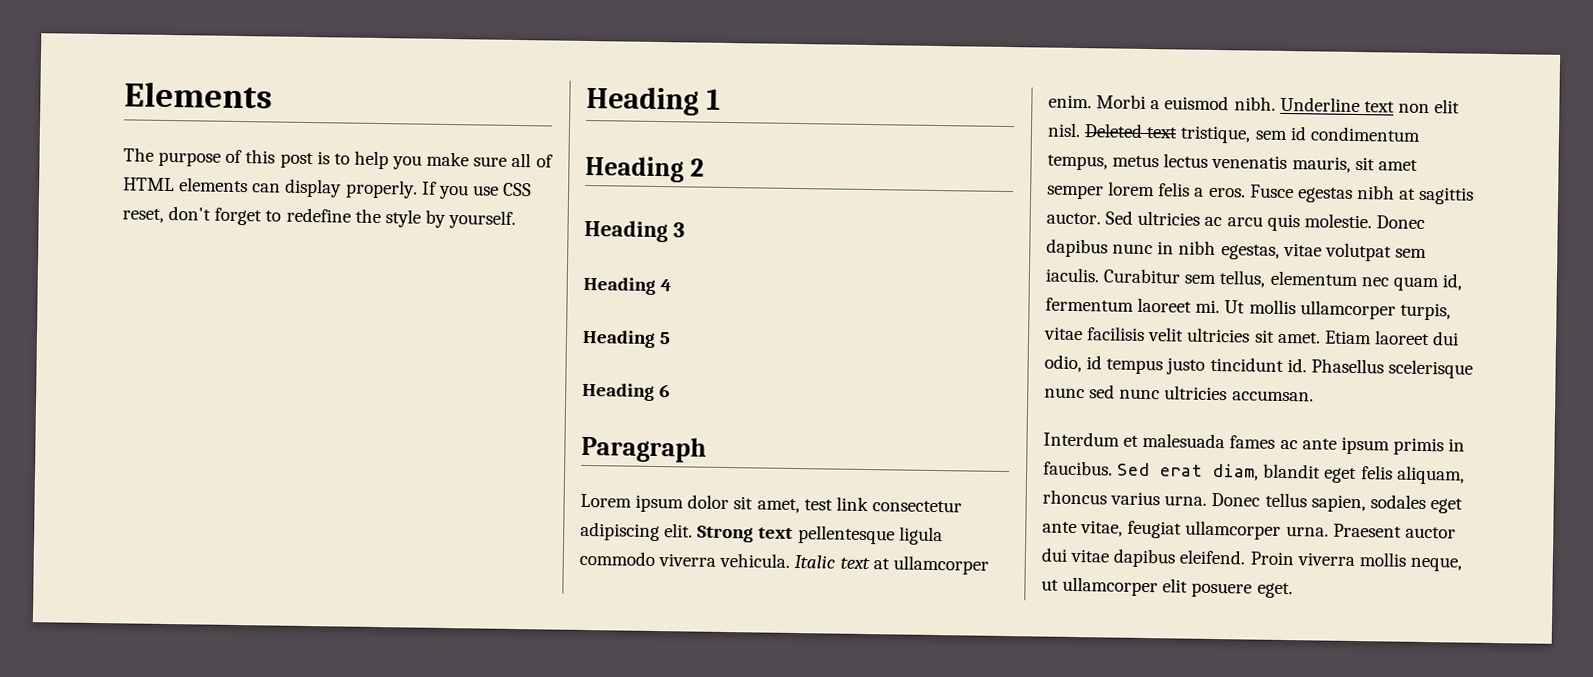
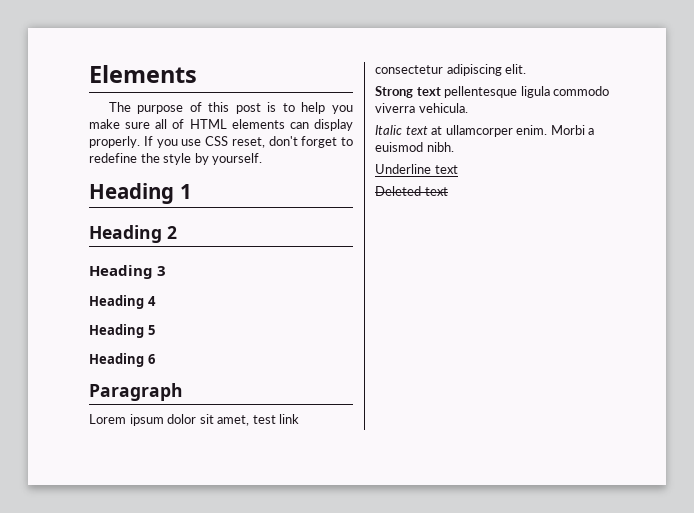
(694, 530) none -> (527, 69) //
(791, 560) none -> (468, 108) //
(1276, 103) none -> (454, 147) //
[1397,99,1461,114] [1047,122,1421,144] [1047,153,1418,173] [1047,181,1475,205] [1046,210,1425,232] [1046,238,1427,262] [1045,267,1462,292] [1045,297,1451,321] [1044,326,1460,346] [1044,354,1473,379] [1044,384,1314,402] [1043,431,1466,456] [1043,460,1465,485] [1042,489,1463,514] [1042,520,1456,540] [1041,547,1462,572] [1041,576,1293,599] non elit nisl. Deleted text tristique, sem id condimentum tempus, metus lectus venenatis mauris, sit amet semper lorem felis a eros. Fusce egestas nibh at sagittis auctor. Sed ultricies ac arcu quis molestie. Donec dapibus nunc in nibh egestas, vitae volutpat sem iaculis. Curabitur sem tellus, elementum nec quam id, fermentum laoreet mi. Ut mollis ullamcorper turpis, vitae facilisis velit ultricies sit amet. Etiam laoreet dui odio, id tempus justo tincidunt id. Phasellus scelerisque nunc sed nunc ultricies accumsan. // Interdum et malesuada fames ac ante ipsum primis in faucibus. Sed erat diam, blandit eget felis aliquam, rhoncus varius urna. Donec tellus sapien, sodales eget ante vitae, feugiat ullamcorper urna. Praesent auctor dui vitae dapibus eleifend. Proin viverra mollis neque, ut ullamcorper elit posuere eget. -> [375,186,448,196] // Deleted text

